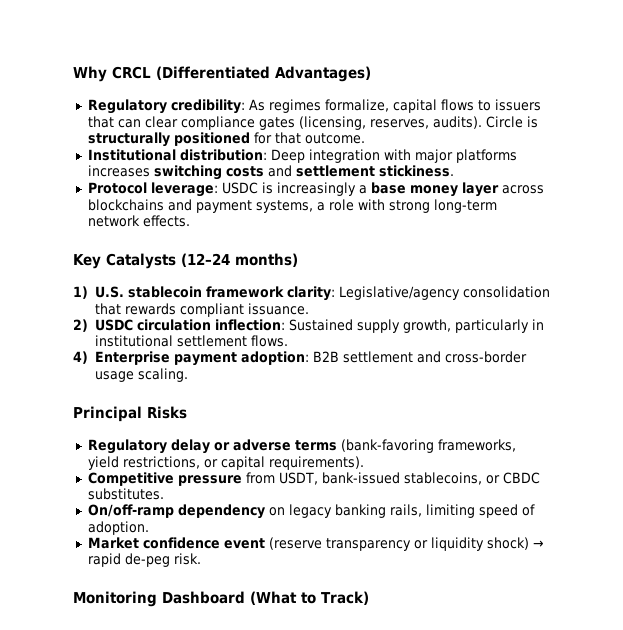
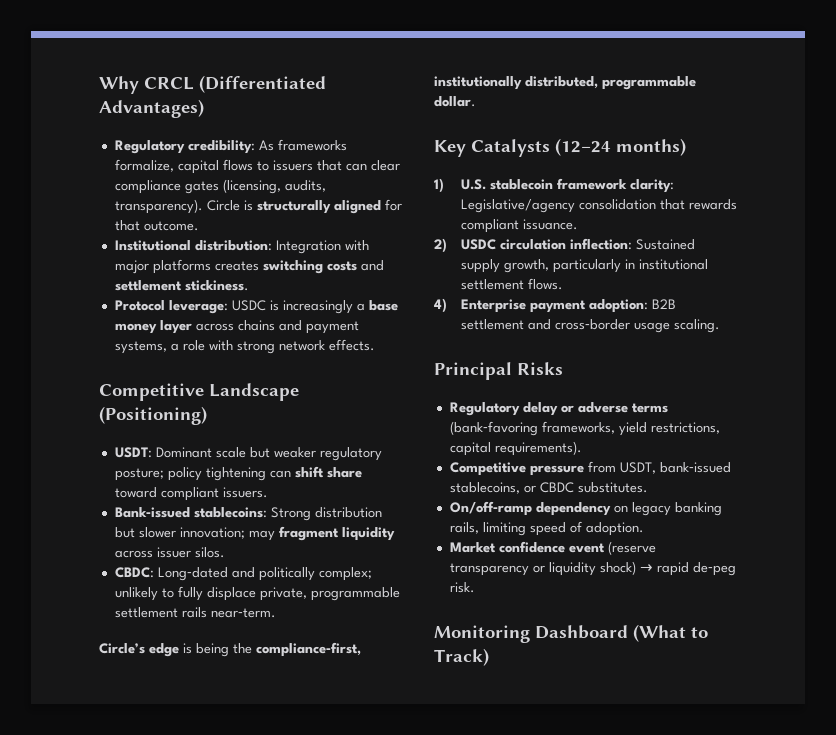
[268,99,321,113] regimes -> [277,139,347,151] frameworks
[369,116,482,129] reserves, audits). -> [284,180,326,192] [114,199,203,214] audits, transparency).
[173,132,250,146] positioned -> [333,200,381,214] aligned
[270,149,380,163] Deep integration -> [275,240,341,254] Integration
[87,165,150,177] increases -> [214,261,259,271] creates
[87,199,164,211] blockchains -> [237,320,275,331] chains
[433,199,497,213] long-term -> (275, 347) none
(190, 221) none -> [99,383,299,401] [99,406,207,425] [114,447,382,461] [114,466,362,481] [114,487,268,501] [114,507,382,521] [114,526,395,541] [114,547,225,558] [114,567,372,581] [114,586,400,601] [114,607,276,618] [99,642,361,657] [434,76,696,90] [434,96,476,107] // Competitive Landscape (Positioning) // USDT: Dominant scale but weaker regulatory posture; policy tightening can shift share toward compliant issuers. // Bank‑issued stablecoins: Strong distribution but slower innovation; may fragment liquidity across issuer silos. // CBDC: Long‑dated and politically complex; unlikely to fully displace private, programmable settlement rails near‑term. // Circle’s edge is being the compliance‑first, institutionally distributed, programmable dollar.
[203,459,218,468] or -> (720, 428) none

